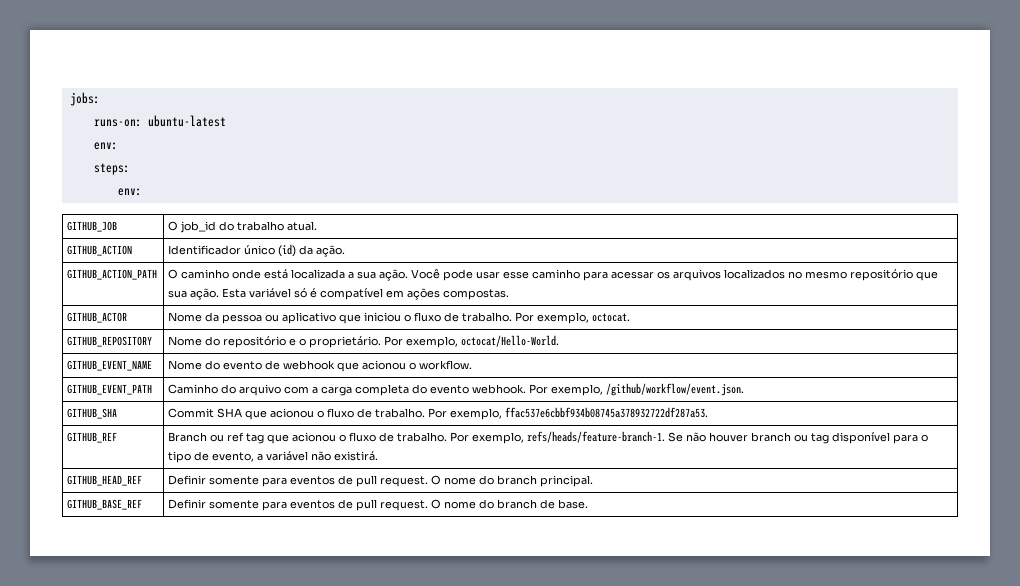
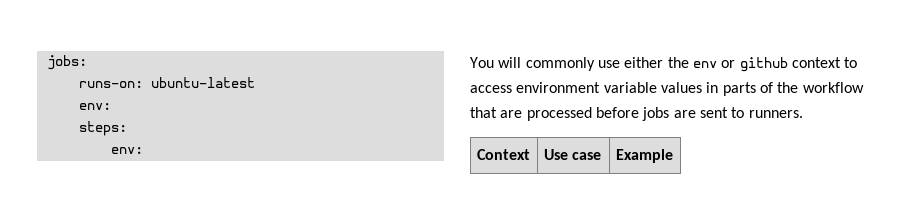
[67,221,118,232] [168,221,318,233] [67,245,133,256] [168,244,346,257] [67,269,158,280] [168,269,939,281] [168,288,510,300] [67,312,128,323] [168,312,631,324] [67,336,153,347] [168,335,560,348] [67,360,153,371] [168,360,473,372] [67,384,153,395] [168,383,745,396] [67,408,118,419] [168,407,709,420] [67,432,118,443] [168,431,929,444] [168,451,379,463] [67,475,143,486] [168,475,594,487] [67,499,143,510] [168,499,589,511] // GITHUB_JOB | O job_id do trabalho atual. // GITHUB_ACTION | Identificador único (id) da ação. // GITHUB_ACTION_PATH | O caminho onde está localizada a sua ação. Você pode usar esse caminho para acessar os arquivos localizados no mesmo repositório que sua ação. Esta variável só é compatível em ações compostas. // GITHUB_ACTOR | Nome da pessoa ou aplicativo que iniciou o fluxo de trabalho. Por exemplo, octocat. // GITHUB_REPOSITORY | Nome do repositório e o proprietário. Por exemplo, octocat/Hello-World. // GITHUB_EVENT_NAME | Nome do evento de webhook que acionou o workflow. // GITHUB_EVENT_PATH | Caminho do arquivo com a carga completa do evento webhook. Por exemplo, /github/workflow/event.json. // GITHUB_SHA | Commit SHA que acionou o fluxo de trabalho. Por exemplo, ffac537e6cbbf934b08745a378932722df287a53. // GITHUB_REF | Branch ou ref tag que acionou o fluxo de trabalho. Por exemplo, refs/heads/feature-branch-1. Se não houver branch ou tag disponível para o tipo de evento, a variável não existirá. // GITHUB_HEAD_REF | Definir somente para eventos de pull request. O nome do branch principal. // GITHUB_BASE_REF | Definir somente para eventos de pull request. O nome do branch de base. -> [470,57,858,72] [470,82,864,96] [470,107,803,121] [476,149,530,160] [543,149,601,160] [615,149,673,163] // You will commonly use either the env or github context to access environment variable values in parts of the workflow that are processed before jobs are sent to runners. // Context | Use case | Example

